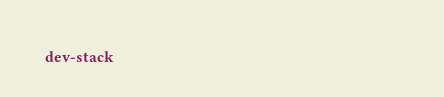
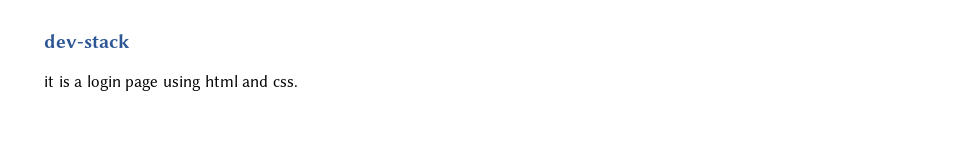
(114, 56) none -> [44,75,298,91] // it is a login page using html and css.

